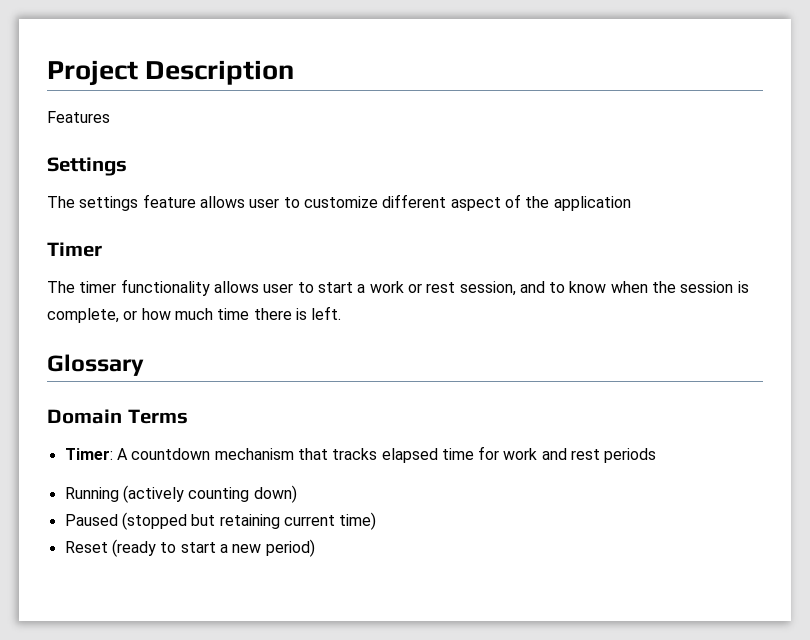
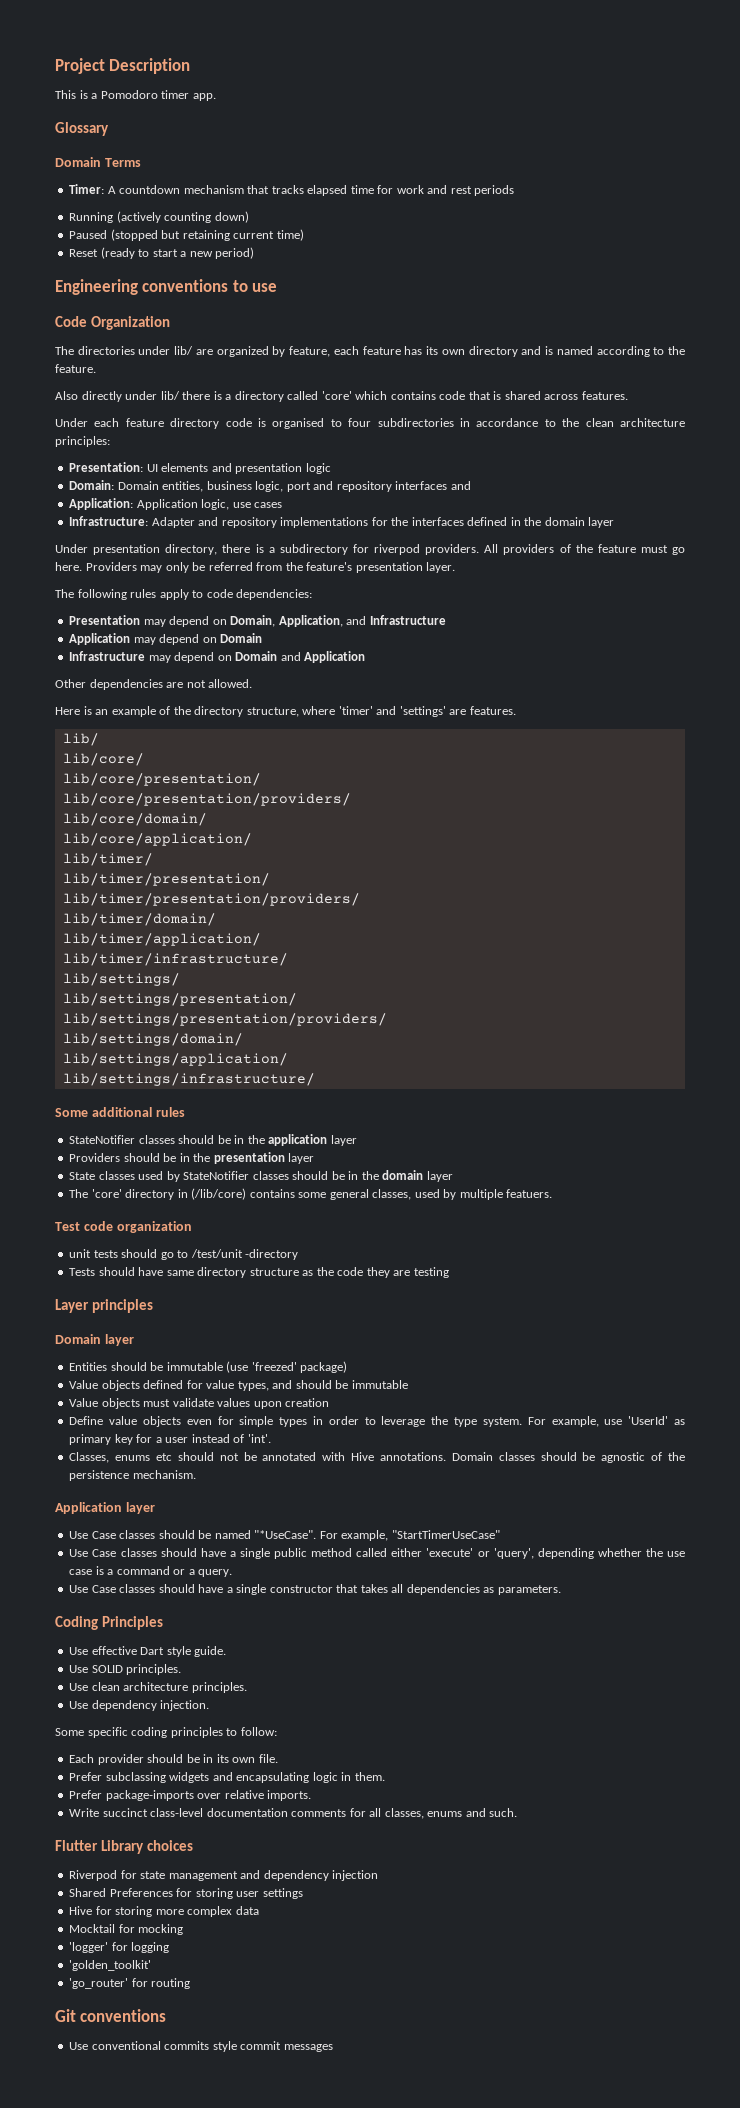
[47,111,110,123] [47,157,127,176] [47,194,631,211] [47,242,102,257] [47,279,749,296] [47,306,342,323] Features // Settings // The settings feature allows user to customize different aspect of the application // Timer // The timer functionality allows user to start a work or rest session, and to know when the session is complete, or how much time there is left. -> [55,90,216,101] This is a Pomodoro timer app.
(315, 548) none -> [55,279,278,295] [55,316,171,330] [55,346,685,357] [55,364,96,373] [55,391,628,402] [55,418,685,429] [55,436,110,447] [69,462,331,474] [69,480,471,492] [69,498,283,510] [69,516,615,528] [55,544,685,555] [55,562,456,573] [55,589,313,600] [69,615,446,627] [69,633,263,645] [69,651,366,663] [55,679,253,690] [55,706,516,717] [62,733,99,746] [62,753,144,766] [62,773,261,786] [62,793,351,806] [62,813,207,826] [62,833,252,846] [62,853,153,866] [62,873,270,886] [62,893,360,906] [62,913,216,926] [62,933,261,946] [62,953,288,966] [62,973,180,986] [62,993,297,1006] [62,1013,387,1026] [62,1033,243,1046] [62,1053,288,1066] [62,1073,315,1086] [55,1107,185,1117] [69,1134,357,1146] [69,1152,315,1164] [69,1170,453,1182] [69,1188,553,1200] [55,1221,192,1233] [69,1249,299,1260] [69,1267,449,1278] [55,1299,154,1313] [55,1334,134,1346] [69,1361,348,1373] [69,1380,408,1391] [69,1398,330,1409] [69,1416,686,1427] [69,1434,271,1445] [69,1452,686,1463] [69,1470,196,1481] [55,1502,155,1514] [69,1530,500,1541] [69,1548,686,1559] [69,1566,233,1577] [69,1584,561,1595] [55,1616,164,1630] [69,1646,227,1657] [69,1664,182,1675] [69,1682,247,1693] [69,1700,210,1711] [55,1727,277,1738] [69,1754,278,1765] [69,1772,385,1783] [69,1790,312,1801] [69,1808,518,1819] [55,1840,194,1854] [69,1870,379,1881] [69,1888,303,1899] [69,1906,259,1917] [69,1924,184,1935] [69,1942,170,1953] [69,1960,152,1971] [69,1978,191,1989] [55,2009,167,2022] [69,2041,333,2052] // Engineering conventions to use // Code Organization // The directories under lib/ are organized by feature, each feature has its own directory and is named according to the feature. // Also directly under lib/ there is a directory called 'core' which contains code that is shared across features. // Under each feature directory code is organised to four subdirectories in accordance to the clean architecture principles: // Presentation: UI elements and presentation logic // Domain: Domain entities, business logic, port and repository interfaces and // Application: Application logic, use cases // Infrastructure: Adapter and repository implementations for the interfaces defined in the domain layer // Under presentation directory, there is a subdirectory for riverpod providers. All providers of the feature must go here. Providers may only be referred from the feature's presentation layer. // The following rules apply to code dependencies: // Presentation may depend on Domain, Application, and Infrastructure // Application may depend on Domain // Infrastructure may depend on Domain and Application // Other dependencies are not allowed. // Here is an example of the directory structure, where 'timer' and 'settings' are features. // lib/ // lib/core/ // lib/core/presentation/ // lib/core/presentation/providers/ // lib/core/domain/ // lib/core/application/ // lib/timer/ // lib/timer/presentation/ // lib/timer/presentation/providers/ // lib/timer/domain/ // lib/timer/application/ // lib/timer/infrastructure/ // lib/settings/ // lib/settings/presentation/ // lib/settings/presentation/providers/ // lib/settings/domain/ // lib/settings/application/ // lib/settings/infrastructure/ // Some additional rules // StateNotifier classes should be in the application layer // Providers should be in the presentation layer // State classes used by StateNotifier classes should be in the domain layer // The 'core' directory in (/lib/core) contains some general classes, used by multiple featuers. // Test code organization // unit tests should go to /test/unit -directory // Tests should have same directory structure as the code they are testing // Layer principles // Domain layer // Entities should be immutable (use 'freezed' package) // Value objects defined for value types, and should be immutable // Value objects must validate values upon creation // Define value objects even for simple types in order to leverage the type system. For example, use 'UserId' as primary key for a user instead of 'int'. // Classes, enums etc should not be annotated with Hive annotations. Domain classes should be agnostic of the persistence mechanism. // Application layer // Use Case classes should be named "*UseCase". For example, "StartTimerUseCase" // Use Case classes should have a single public method called either 'execute' or 'query', depending whether the use case is a command or a query. // Use Case classes should have a single constructor that takes all dependencies as parameters. // Coding Principles // Use effective Dart style guide. // Use SOLID principles. // Use clean architecture principles. // Use dependency injection. // Some specific coding principles to follow: // Each provider should be in its own file. // Prefer subclassing widgets and encapsulating logic in them. // Prefer package-imports over relative imports. // Write succinct class-level documentation comments for all classes, enums and such. // Flutter Library choices // Riverpod for state management and dependency injection // Shared Preferences for storing user settings // Hive for storing more complex data // Mocktail for mocking // 'logger' for logging // 'golden_toolkit' // 'go_router' for routing // Git conventions // Use conventional commits style commit messages

